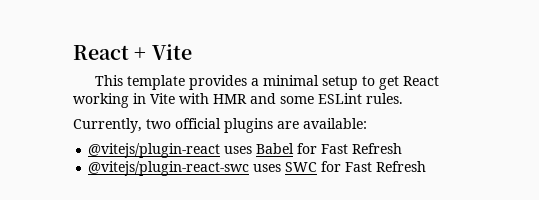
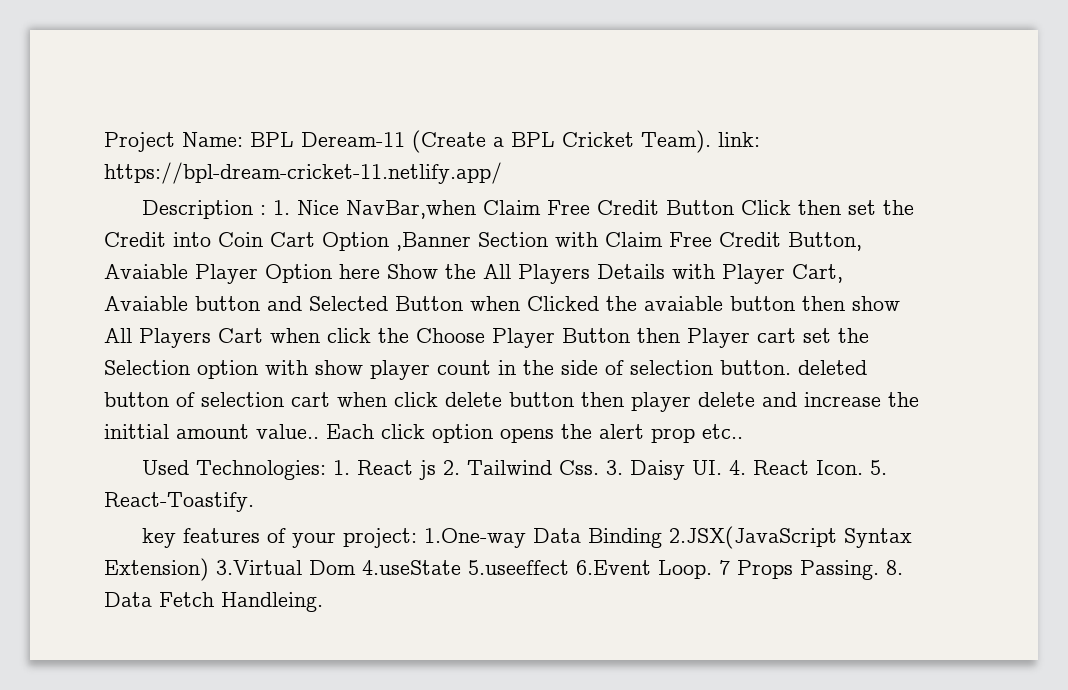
[73,44,192,60] [95,75,440,90] [73,93,403,108] [73,118,367,133] [88,143,403,158] [88,161,427,176] React + Vite // This template provides a minimal setup to get React working in Vite with HMR and some ESLint rules. // Currently, two official plugins are available: // @vitejs/plugin-react uses Babel for Fast Refresh // @vitejs/plugin-react-swc uses SWC for Fast Refresh -> [104,130,760,153] [104,162,502,184] [142,200,915,219] [104,232,862,251] [104,264,843,284] [104,296,900,311] [104,328,869,348] [104,360,867,380] [104,392,919,412] [104,424,743,443] [142,460,888,480] [104,492,254,512] [142,526,913,549] [104,558,903,581] [104,592,323,612] Project Name: BPL Deream-11 (Create a BPL Cricket Team). link: https://bpl-dream-cricket-11.netlify.app/ // Description : 1. Nice NavBar,when Claim Free Credit Button Click then set the Credit into Coin Cart Option ,Banner Section with Claim Free Credit Button, Avaiable Player Option here Show the All Players Details with Player Cart, Avaiable button and Selected Button when Clicked the avaiable button then show All Players Cart when click the Choose Player Button then Player cart set the Selection option with show player count in the side of selection button. deleted button of selection cart when click delete button then player delete and increase the inittial amount value.. Each click option opens the alert prop etc.. // Used Technologies: 1. React js 2. Tailwind Css. 3. Daisy UI. 4. React Icon. 5. React-Toastify. // key features of your project: 1.One-way Data Binding 2.JSX(JavaScript Syntax Extension) 3.Virtual Dom 4.useState 5.useeffect 6.Event Loop. 7 Props Passing. 8. Data Fetch Handleing.

